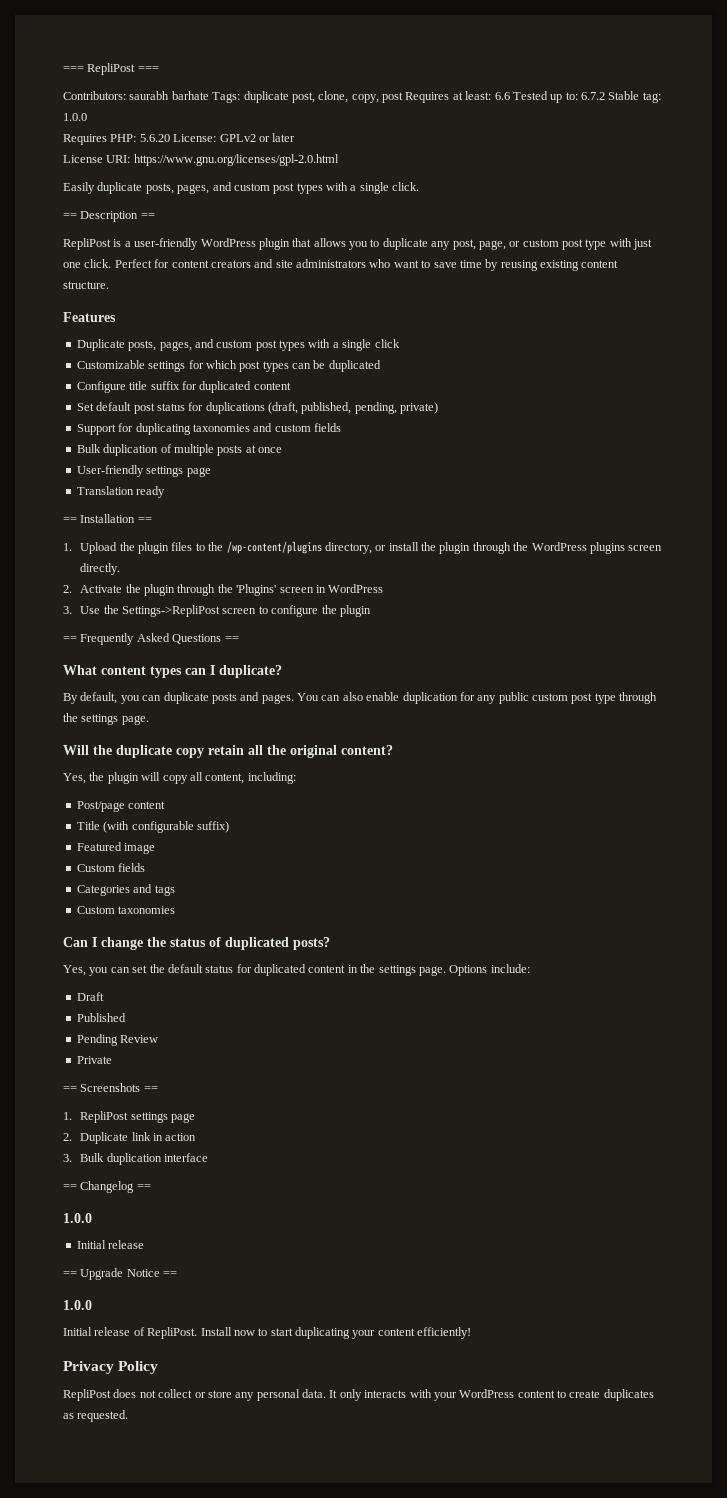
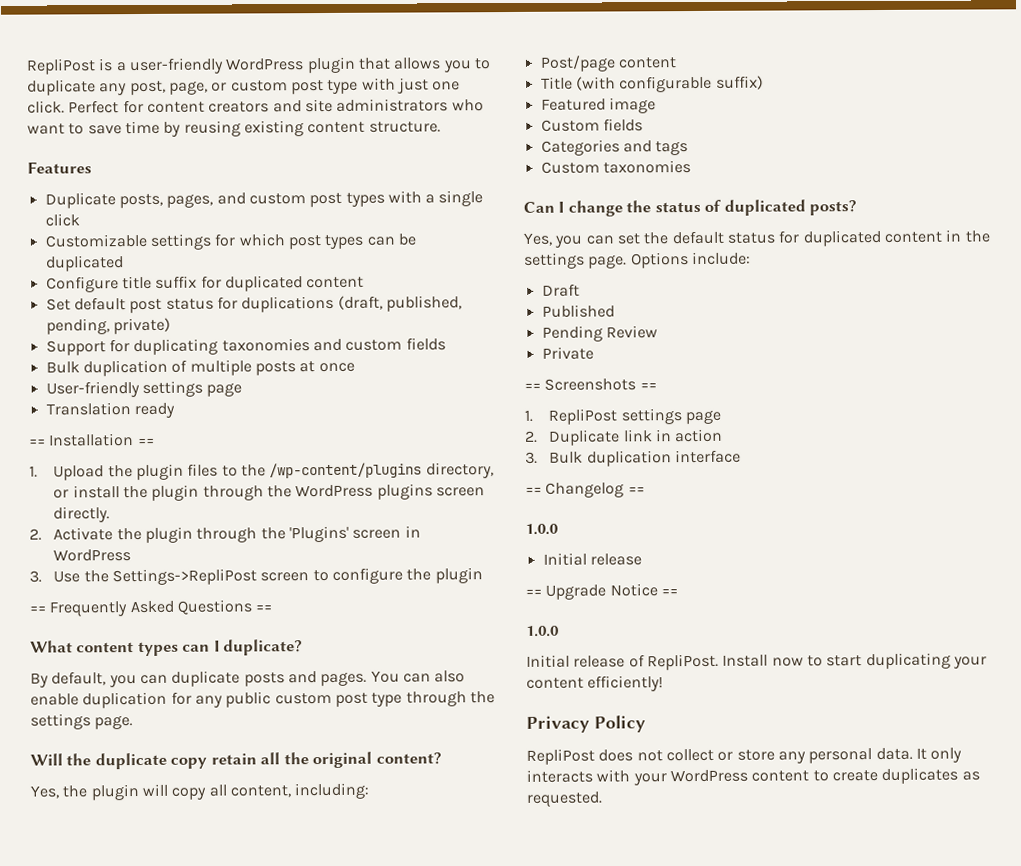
[63,63,159,75] [63,91,661,103] [63,113,87,121] [63,133,296,145] [63,154,339,166] [63,182,420,194] [63,211,155,222] === RepliPost === // Contributors: saurabh barhate Tags: duplicate post, clone, copy, post Requires at least: 6.6 Tested up to: 6.7.2 Stable tag: 1.0.0 // Requires PHP: 5.6.20 License: GPLv2 or later // License URI: https://www.gnu.org/licenses/gpl-2.0.html // Easily duplicate posts, pages, and custom post types with a single click. // == Description == // -> (26, 66) none

